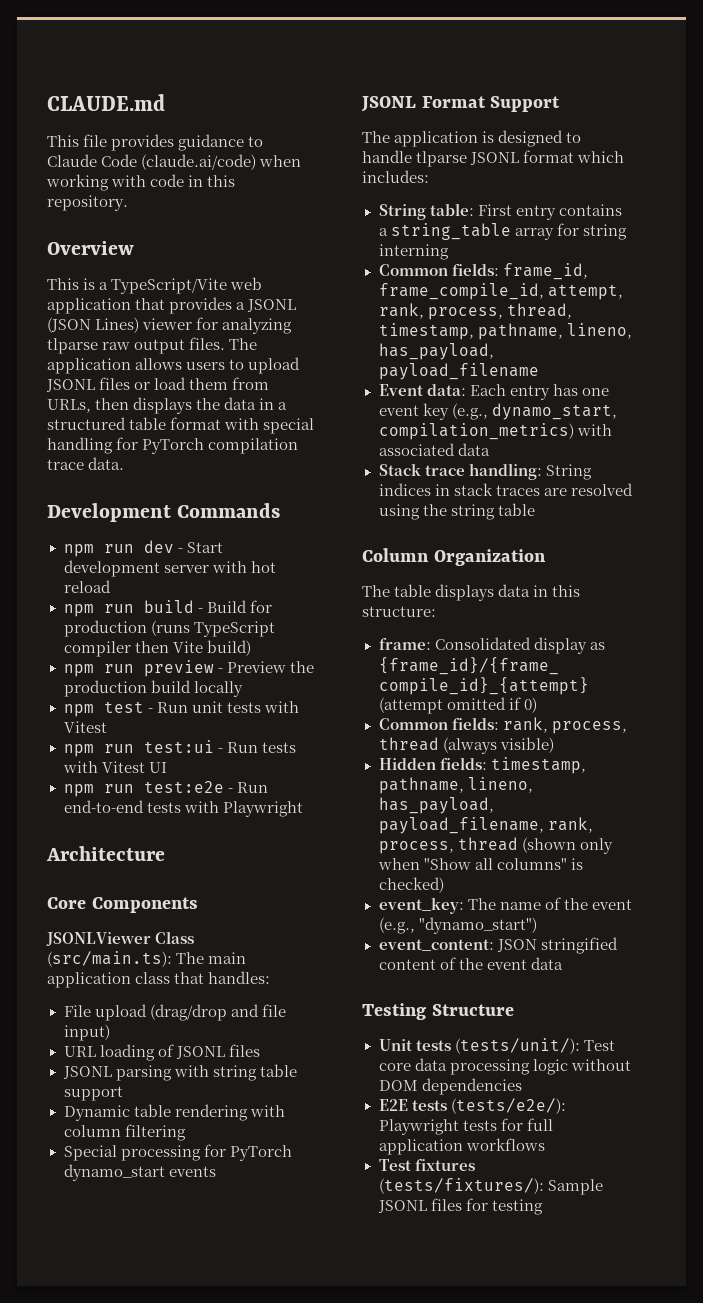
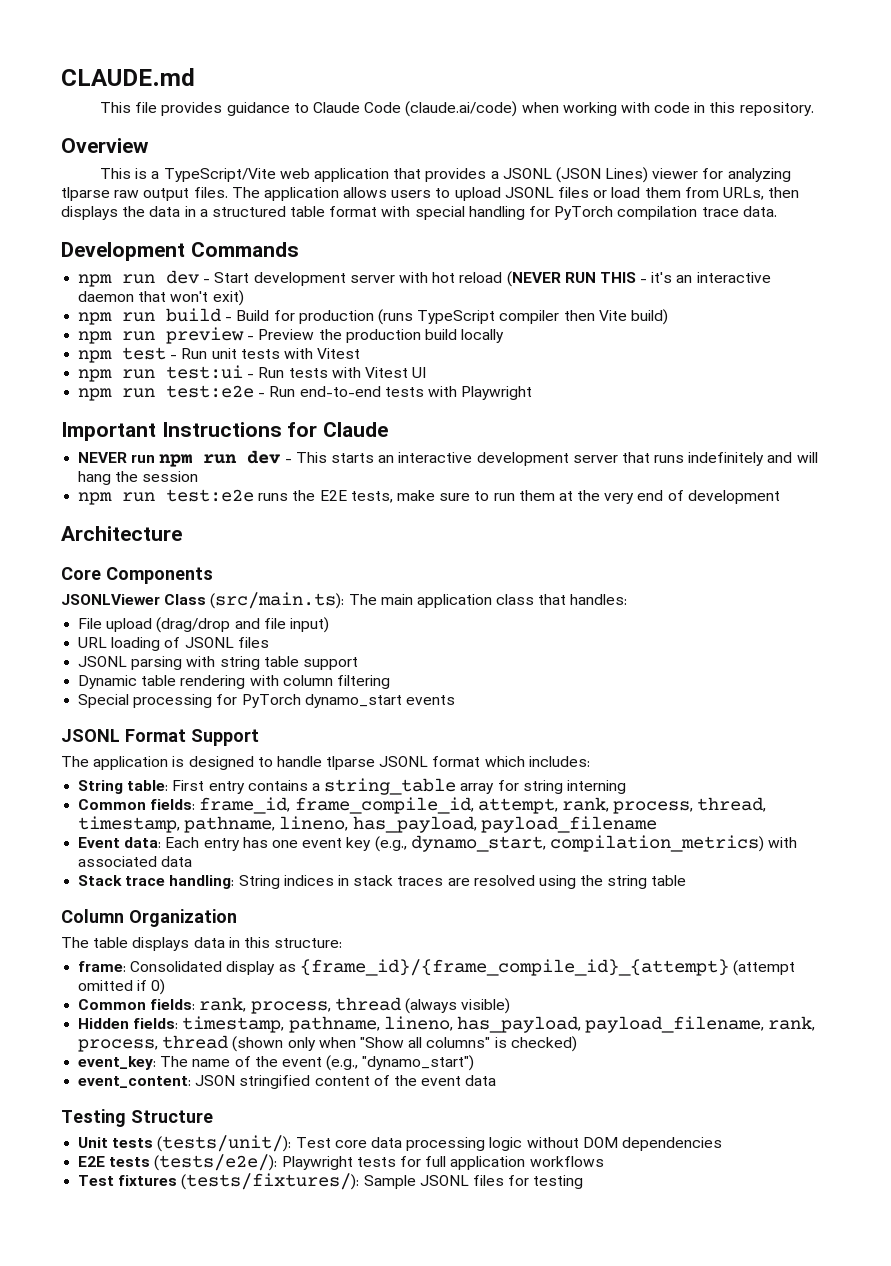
(111, 586) none -> [506,271,771,287] [78,290,244,306] (NEVER RUN THIS - it's an interactive daemon that won't exit)
(303, 809) none -> [61,422,389,441] [78,450,818,467] [78,471,199,485] [78,489,780,505] // Important Instructions for Claude // NEVER run npm run dev - This starts an interactive development server that runs indefinitely and will hang the session // npm run test:e2e runs the E2E tests, make sure to run them at the very end of development

